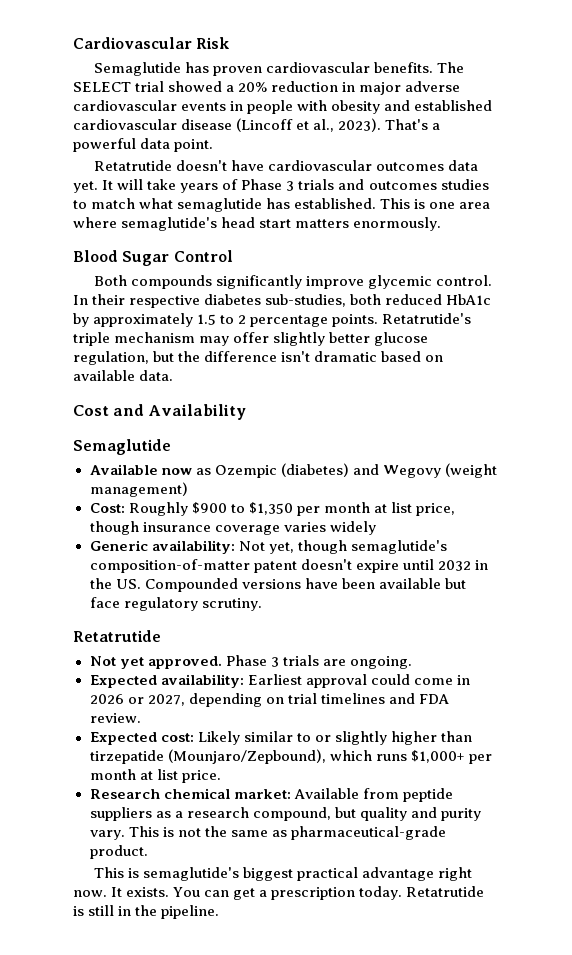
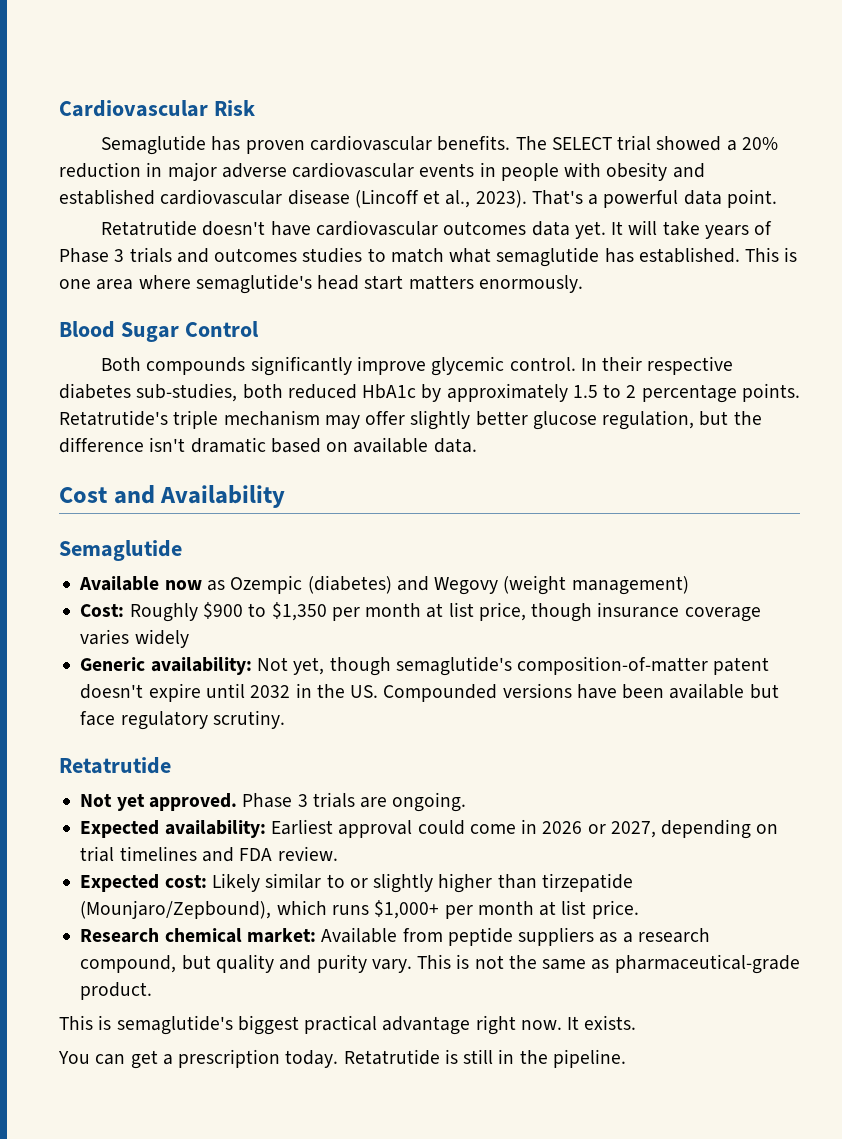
(170, 892) none -> (637, 1022) //

